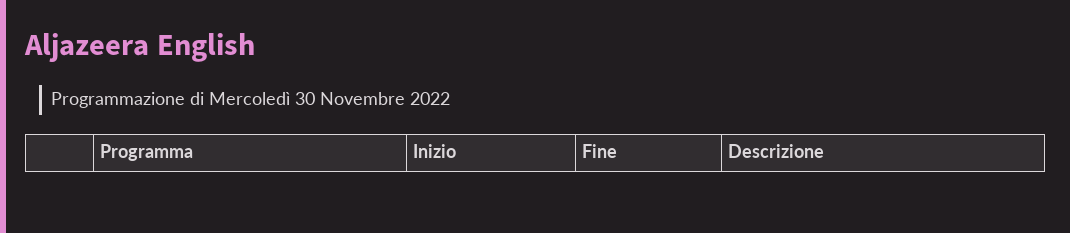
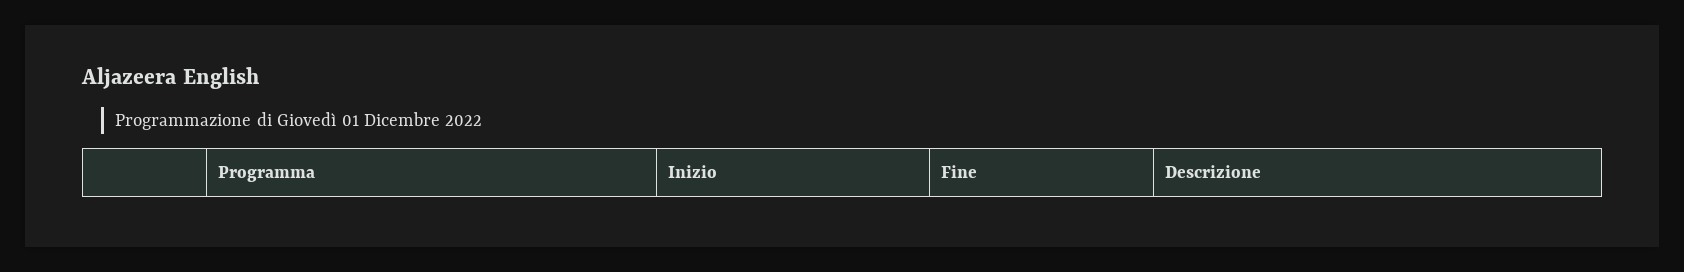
[209,92,406,105] Mercoledì 30 Novembre -> [277,112,441,126] Giovedì 01 Dicembre

